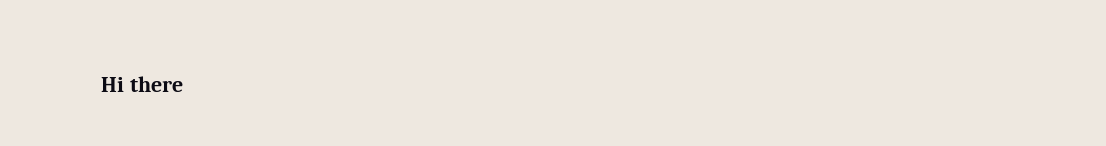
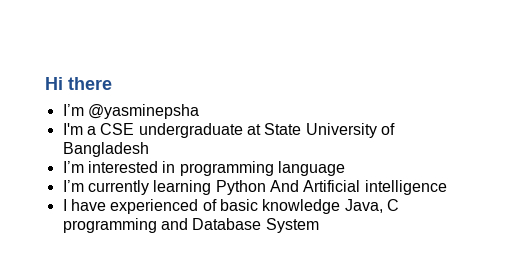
(183, 84) none -> [62,104,199,119] [62,123,395,138] [62,142,149,157] [62,161,345,176] [62,180,447,195] [62,199,399,214] [62,218,319,233] // I’m @yasminepsha // I'm a CSE undergraduate at State University of Bangladesh // I’m interested in programming language // I’m currently learning Python And Artificial intelligence // I have experienced of basic knowledge Java, C programming and Database System

